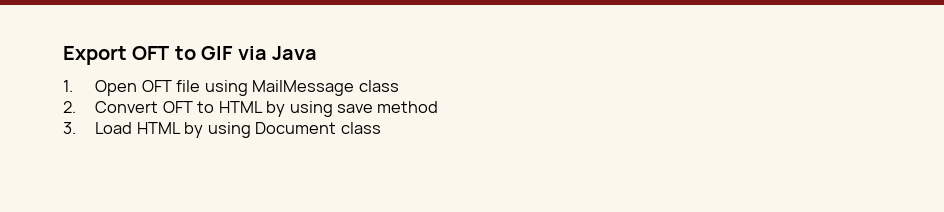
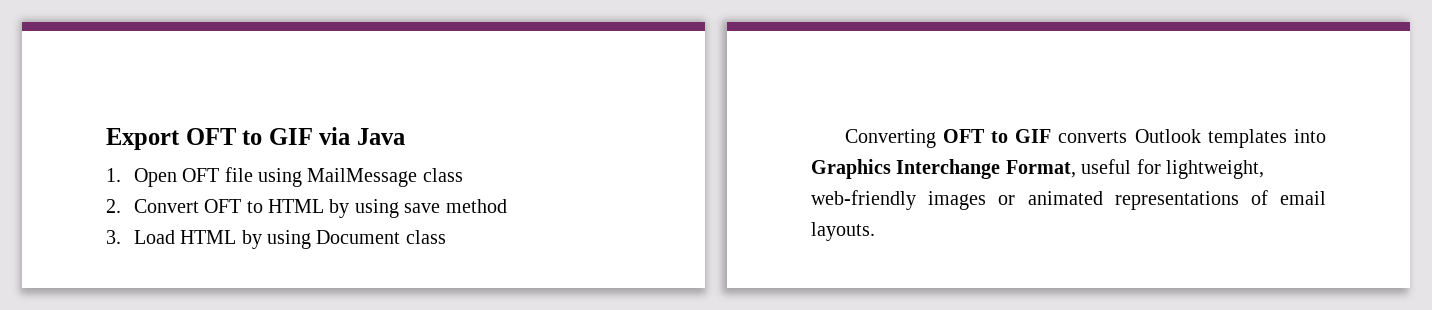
(381, 128) none -> [844,129,1326,148] [811,159,1264,179] [811,190,1326,210] [811,222,875,241] // Converting OFT to GIF converts Outlook templates into Graphics Interchange Format, useful for lightweight, web-friendly images or animated representations of email layouts.

